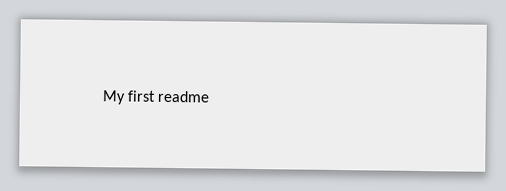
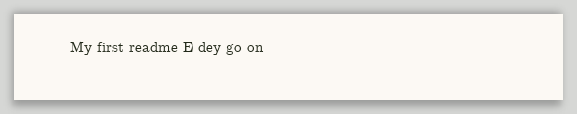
(211, 96) none -> [183,42,264,55] E dey go on

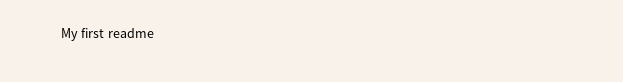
[183,42,264,55] E dey go on -> (154, 33) none

